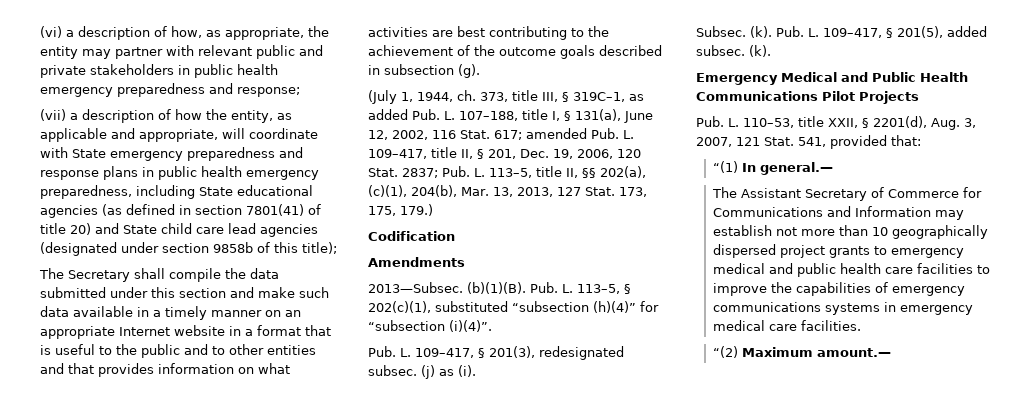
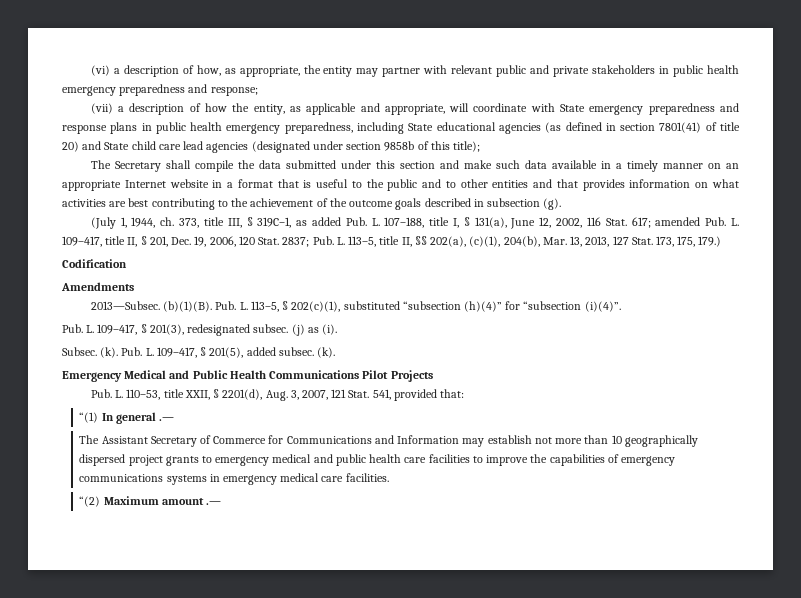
[759,162,833,175] general.— -> [115,412,175,424] general .—
[816,348,891,357] amount.— -> [161,498,222,505] amount .—

